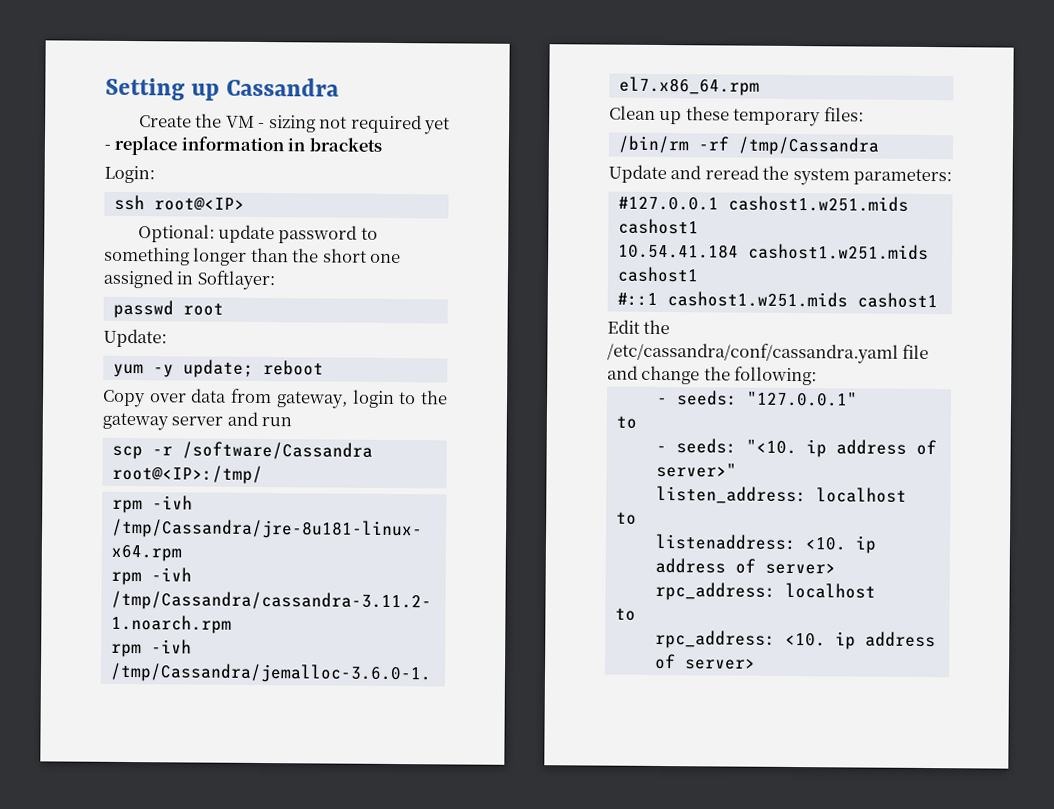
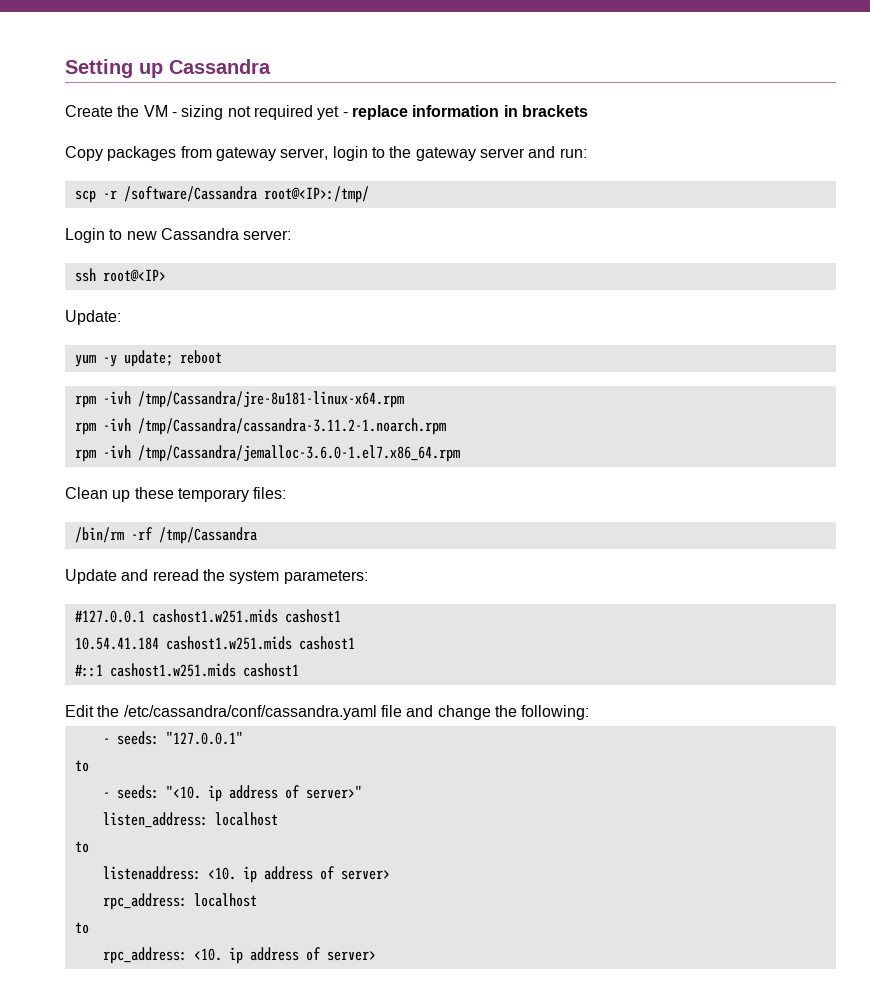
[104,165,155,184] [113,194,245,211] [137,224,378,244] [104,246,402,266] [103,269,275,291] [112,299,224,319] Login: // ssh root@<IP> // Optional: update password to something longer than the short one assigned in Softlayer: // passwd root -> [65,146,587,161] [74,186,369,203] [65,228,292,243] [74,268,166,282] Copy packages from gateway server, login to the gateway server and run: // scp -r /software/Cassandra root@<IP>:/tmp/ // Login to new Cassandra server: // ssh root@<IP>
[102,388,448,409] [102,411,293,431] [111,441,373,460] [111,464,263,485] // Copy over data from gateway, login to the gateway server and run // scp -r /software/Cassandra root@<IP>:/tmp/ -> (222, 357) none

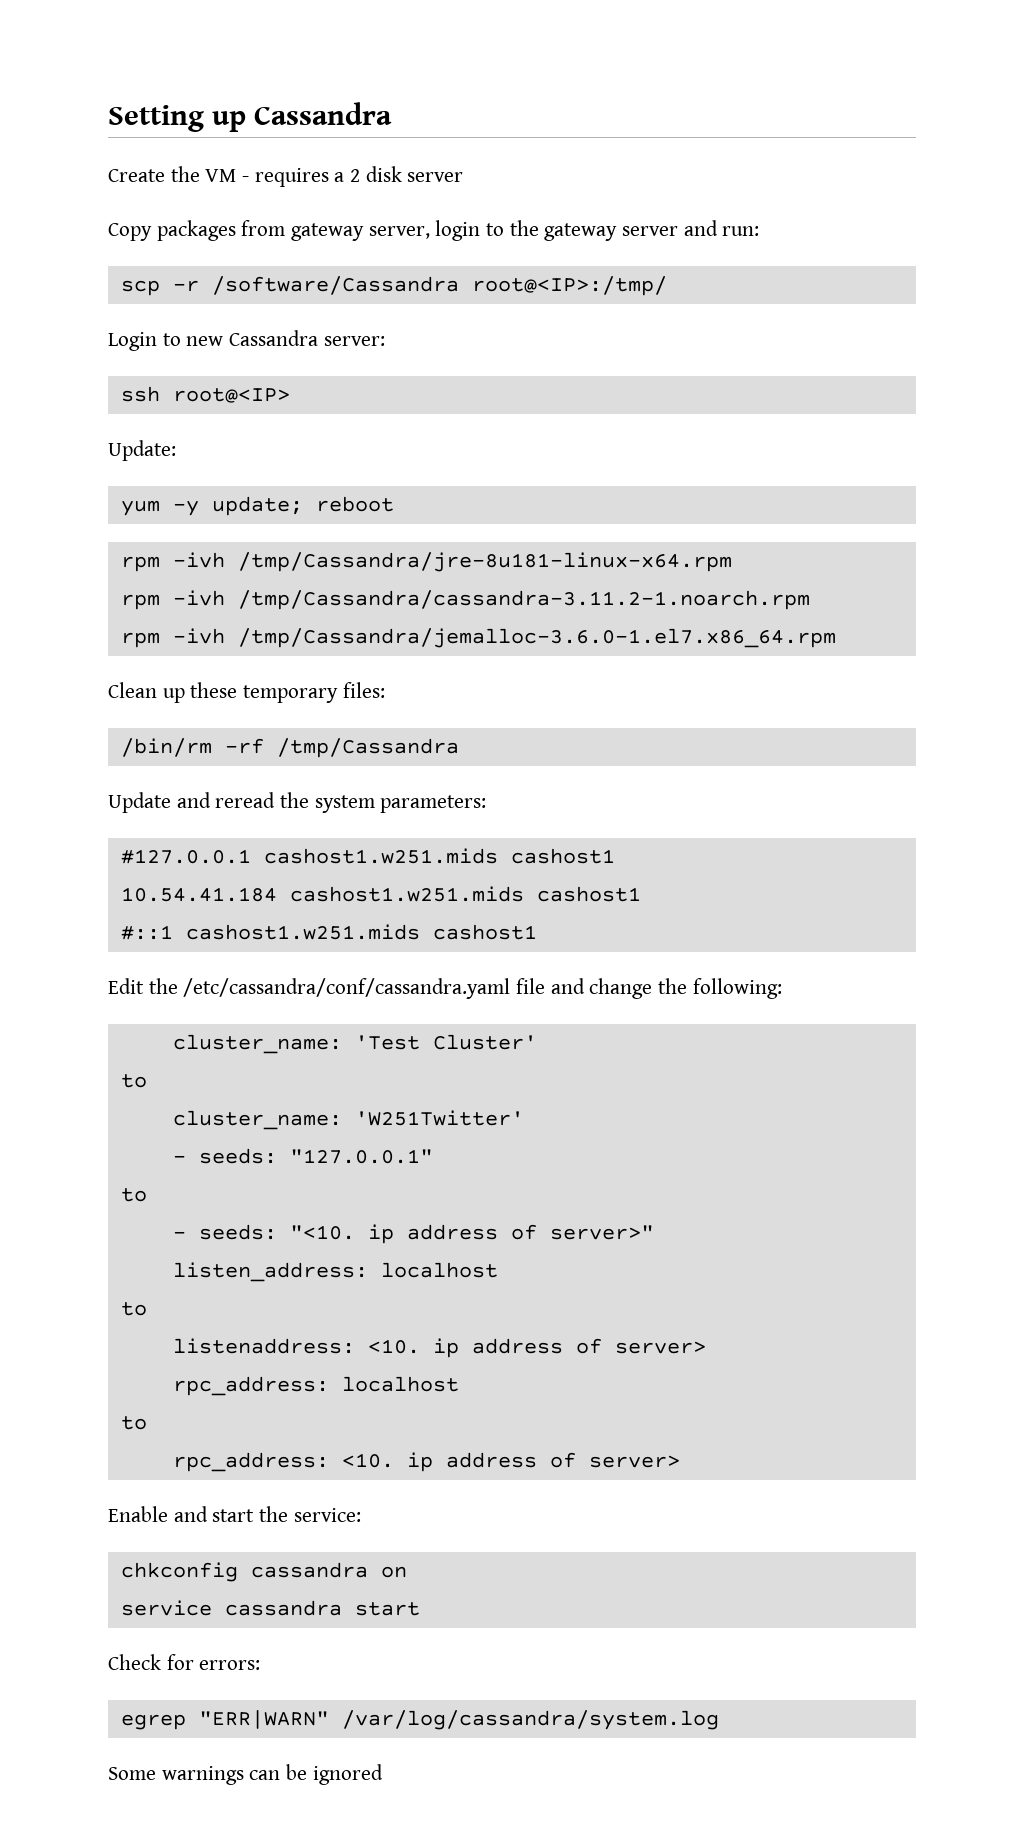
[181,105,588,120] sizing not required yet - replace information in brackets -> [254,166,464,187] requires a 2 disk server
(590, 712) none -> [172,1034,537,1054] [120,1074,147,1088] [172,1110,524,1130] // cluster_name: 'Test Cluster' // to // cluster_name: 'W251Twitter'
(376, 956) none -> [108,1506,361,1522] [120,1562,407,1582] [120,1600,420,1616] [108,1654,261,1670] [120,1710,719,1730] [108,1764,383,1785] // Enable and start the service: // chkconfig cassandra on // service cassandra start // Check for errors: // egrep "ERR|WARN" /var/log/cassandra/system.log // Some warnings can be ignored

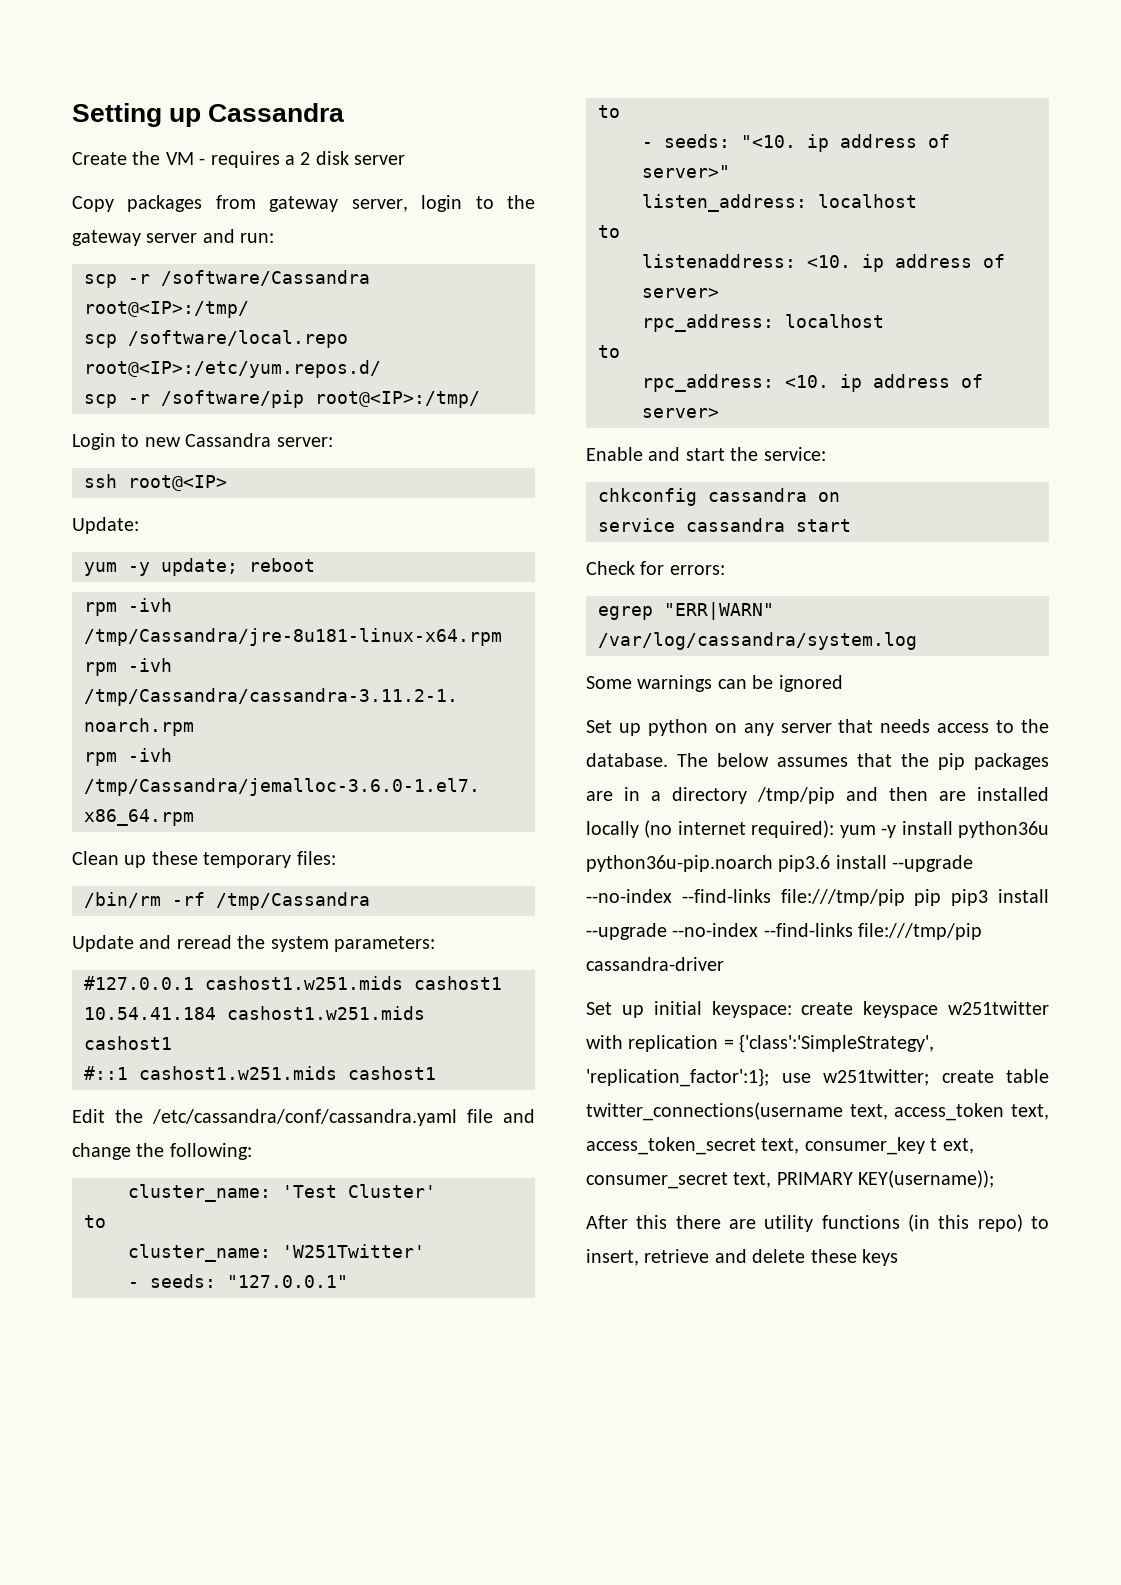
(667, 286) none -> [84,330,348,348] [84,360,381,378] [84,390,480,408] // scp /software/local.repo root@<IP>:/etc/yum.repos.d/ // scp -r /software/pip root@<IP>:/tmp/
(383, 1774) none -> [586,719,1049,736] [586,753,1049,770] [586,787,1049,804] [586,820,1049,838] [586,855,974,872] [586,889,1049,906] [586,923,983,940] [586,957,724,971] [586,1001,1049,1018] [586,1034,935,1053] [586,1068,1049,1087] [586,1102,1049,1121] [586,1137,974,1155] [586,1170,995,1189] [586,1214,1049,1232] [586,1249,898,1266] // Set up python on any server that needs access to the database. The below assumes that the pip packages are in a directory /tmp/pip and then are installed locally (no internet required): yum -y install python36u python36u-pip.noarch pip3.6 install --upgrade --no-index --find-links file:///tmp/pip pip pip3 install --upgrade --no-index --find-links file:///tmp/pip cassandra-driver // Set up initial keyspace: create keyspace w251twitter with replication = {'class':'SimpleStrategy', 'replication_factor':1}; use w251twitter; create table twitter_connections(username text, access_token text, access_token_secret text, consumer_key t ext, consumer_secret text, PRIMARY KEY(username)); // After this there are utility functions (in this repo) to insert, retrieve and delete these keys

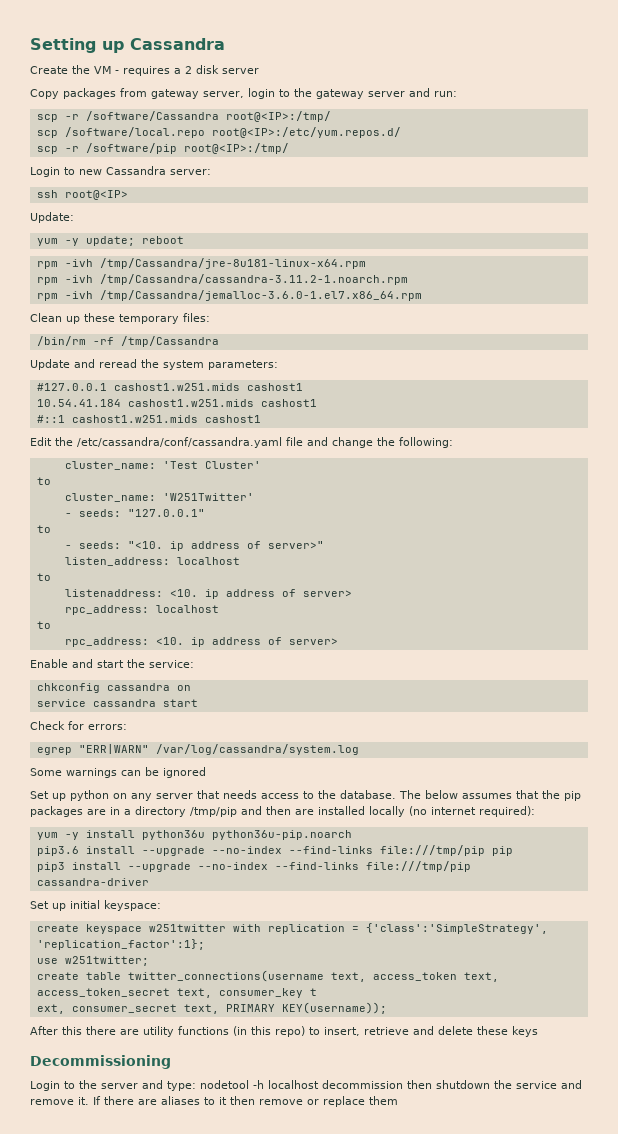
(835, 829) none -> (535, 811) //
(773, 863) none -> (352, 835) //
(942, 897) none -> (513, 851) //
(792, 1009) none -> (161, 905) //
(769, 1077) none -> (205, 944) //
(929, 1077) none -> (149, 961) //
(938, 1144) none -> (317, 992) //
(898, 1257) none -> [30,1055,171,1069] [30,1080,582,1091] [30,1096,398,1107] // Decommissioning // Login to the server and type: nodetool -h localhost decommission then shutdown the service and remove it. If there are aliases to it then remove or replace them

